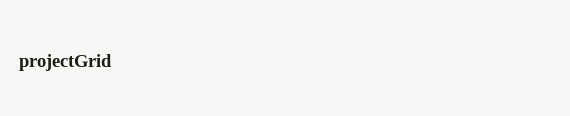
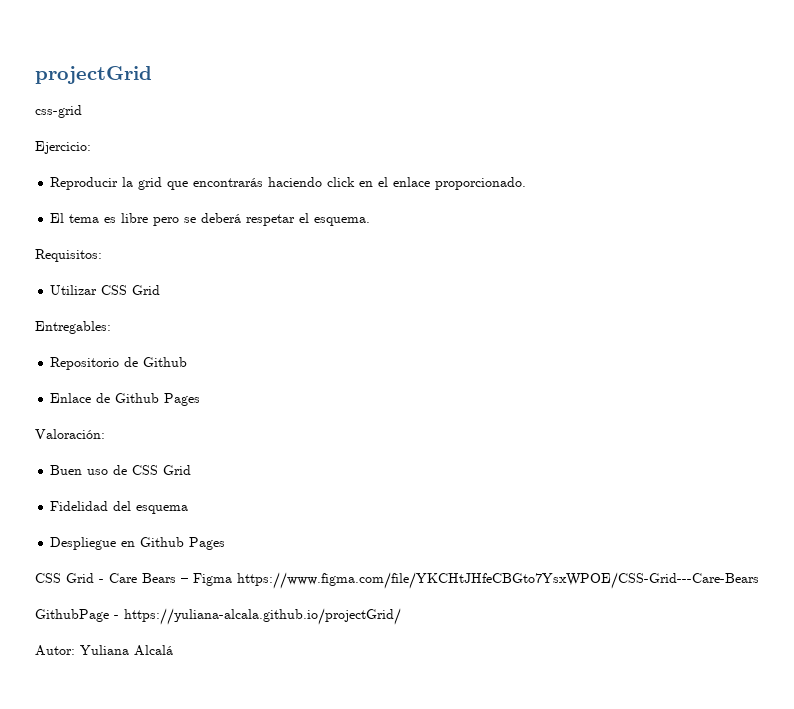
(112, 62) none -> [35,105,82,118] [35,141,91,154] [50,177,527,190] [50,213,371,226] [35,249,102,262] [50,285,161,295] [35,321,111,334] [50,357,188,370] [50,393,201,406] [35,429,105,439] [50,465,192,475] [50,501,189,514] [50,537,226,550] [35,572,759,589] [35,608,401,625] [35,645,173,656] // css-grid // Ejercicio: // Reproducir la grid que encontrarás haciendo click en el enlace proporcionado. // El tema es libre pero se deberá respetar el esquema. // Requisitos: // Utilizar CSS Grid // Entregables: // Repositorio de Github // Enlace de Github Pages // Valoración: // Buen uso de CSS Grid // Fidelidad del esquema // Despliegue en Github Pages // CSS Grid - Care Bears – Figma https://www.figma.com/file/YKCHtJHfeCBGto7YsxWPOE/CSS-Grid---Care-Bears // GithubPage - https://yuliana-alcala.github.io/projectGrid/ // Autor: Yuliana Alcalá

